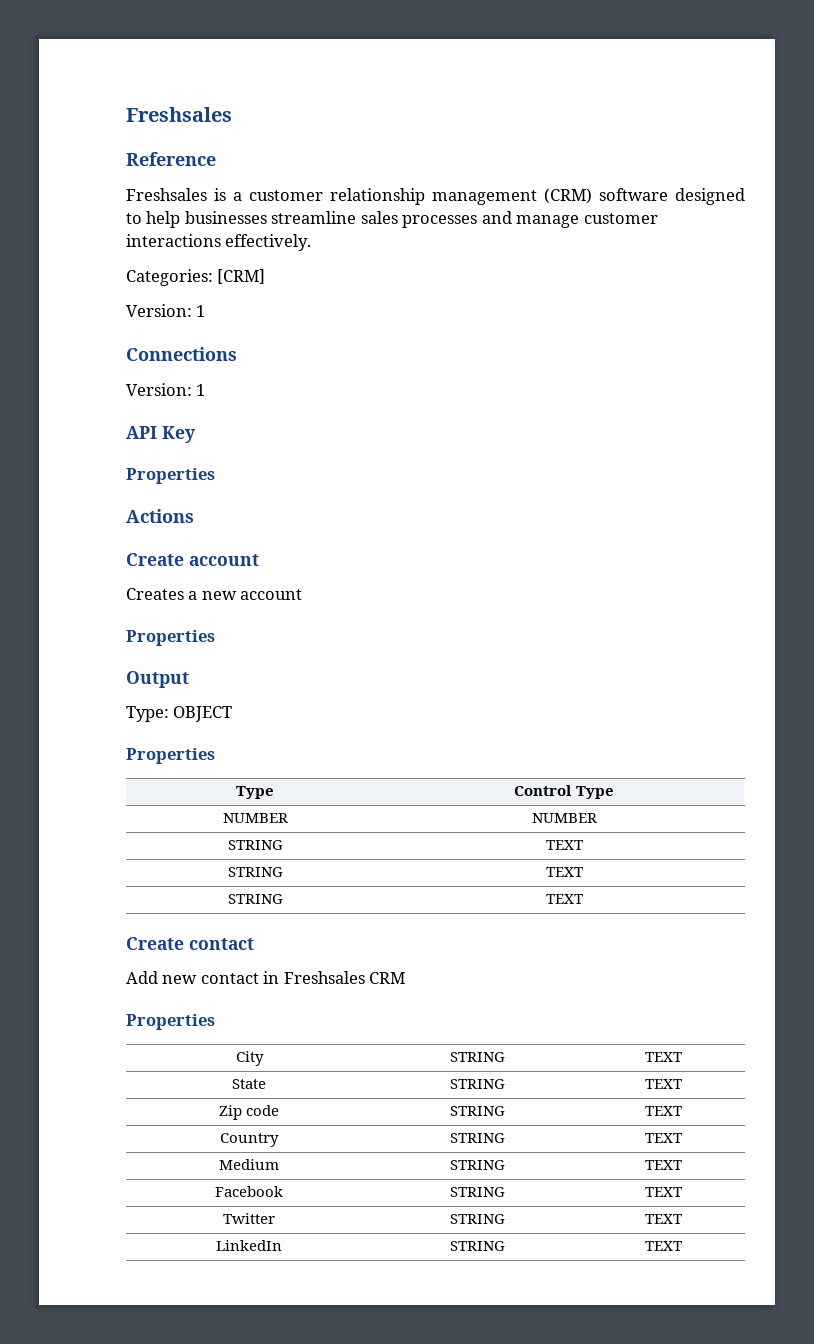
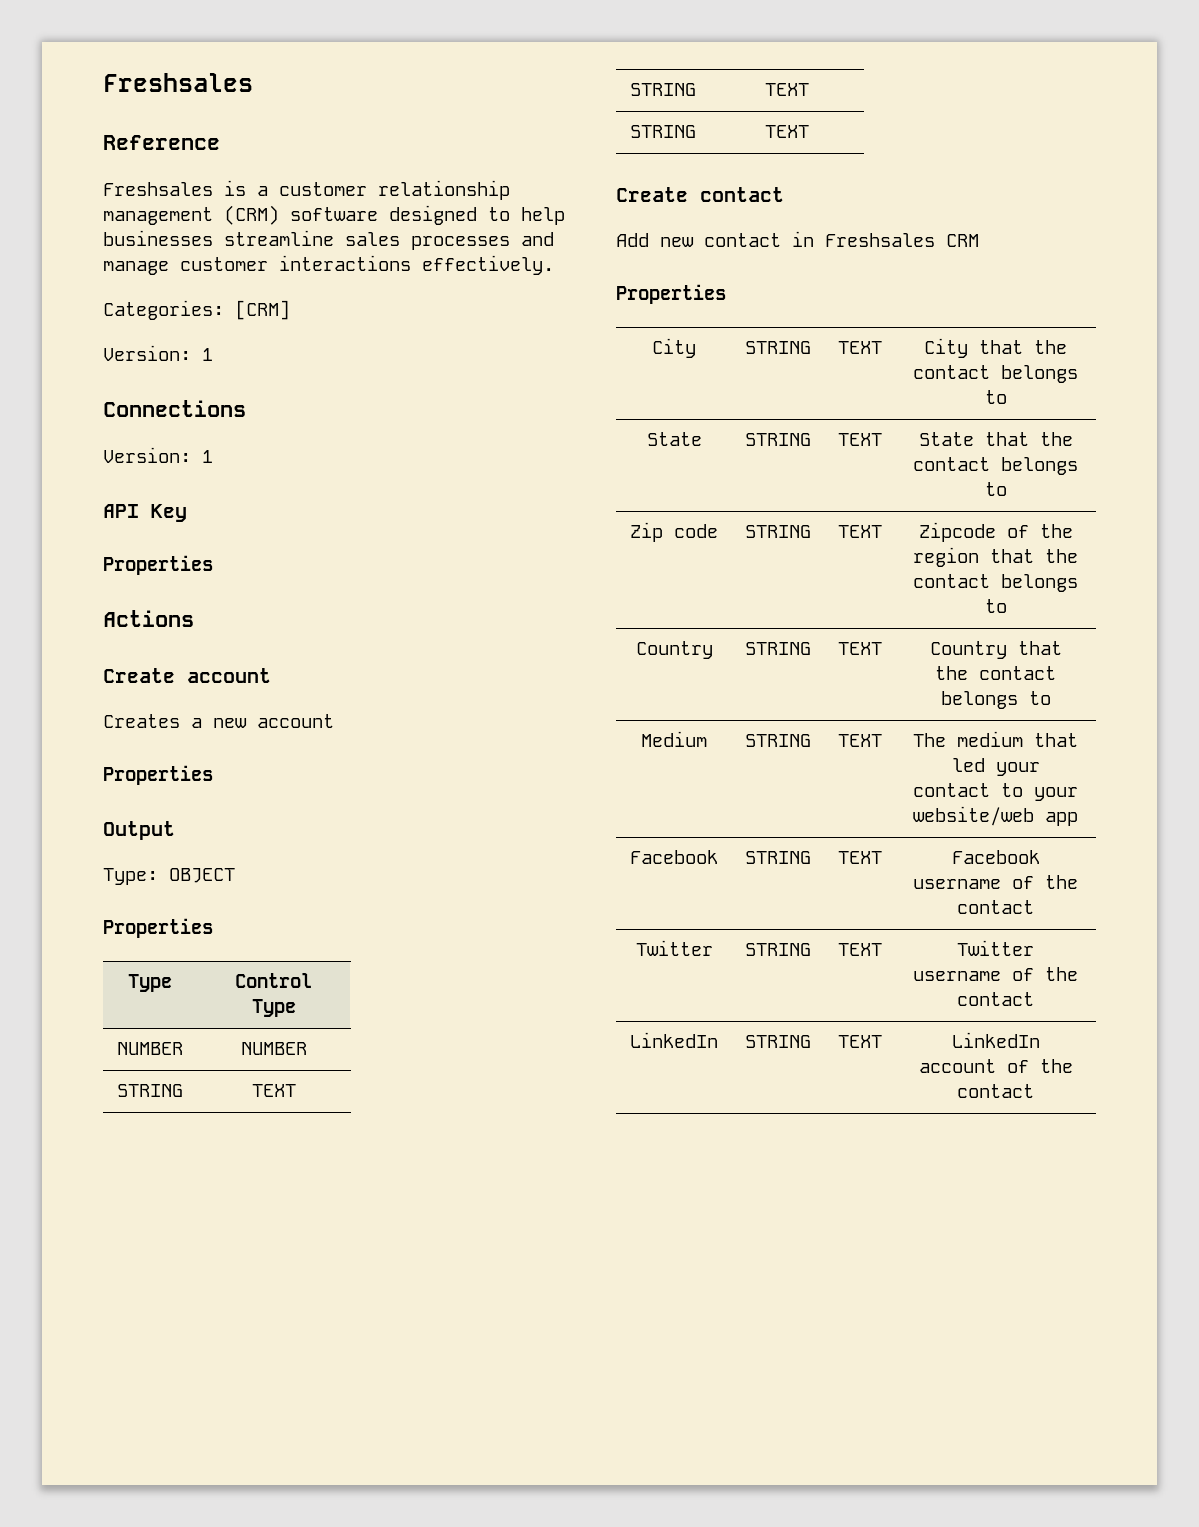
[232,1079,266,1089] [449,1079,505,1089] [645,1079,682,1089] [218,1105,280,1120] [449,1106,505,1116] [645,1106,682,1116] [220,1133,279,1147] [449,1133,505,1143] [645,1133,682,1143] [219,1159,279,1170] [449,1160,505,1170] [645,1160,682,1170] [215,1186,283,1197] [449,1187,505,1197] [645,1187,682,1197] [223,1213,275,1224] [449,1214,505,1224] [645,1214,682,1224] [216,1240,282,1251] [449,1241,505,1251] [645,1241,682,1251] // State | STRING | TEXT // Zip code | STRING | TEXT // Country | STRING | TEXT // Medium | STRING | TEXT // Facebook | STRING | TEXT // Twitter | STRING | TEXT // LinkedIn | STRING | TEXT -> [924,338,1067,358] [913,365,1078,383] [984,390,1007,404] [646,432,702,446] [745,433,811,446] [838,433,882,446] [918,432,1073,446] [913,457,1078,475] [984,482,1007,496] [630,522,718,542] [745,525,811,538] [838,525,882,538] [918,522,1073,542] [913,547,1078,567] [913,574,1078,592] [984,599,1007,613] [635,641,713,659] [745,642,811,655] [838,642,882,655] [929,641,1062,659] [935,666,1056,680] [940,691,1051,709] [641,731,707,747] [745,734,811,747] [838,734,882,747] [913,731,1078,747] [951,758,1040,776] [913,783,1078,801] [913,806,1078,826] [630,850,718,864] [745,851,811,864] [838,851,882,864] [951,850,1040,864] [913,875,1078,889] [957,900,1034,914] [635,940,713,956] [745,943,811,956] [838,943,882,956] [957,940,1034,956] [913,967,1078,981] [957,992,1034,1006] [630,1032,718,1048] [745,1035,811,1048] [838,1035,882,1048] [951,1032,1040,1048] [918,1059,1073,1073] [957,1084,1034,1098] | City that the contact belongs to // State | STRING | TEXT | State that the contact belongs to // Zip code | STRING | TEXT | Zipcode of the region that the contact belongs to // Country | STRING | TEXT | Country that the contact belongs to // Medium | STRING | TEXT | The medium that led your contact to your website/web app // Facebook | STRING | TEXT | Facebook username of the contact // Twitter | STRING | TEXT | Twitter username of the contact // LinkedIn | STRING | TEXT | LinkedIn account of the contact

